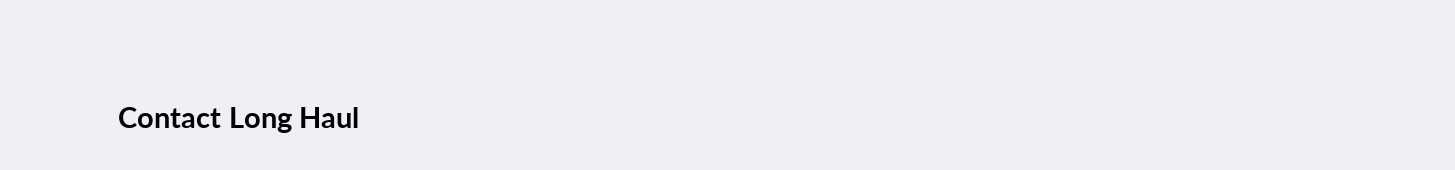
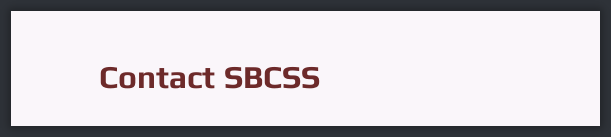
[228,107,360,133] Long Haul -> [223,66,320,89] SBCSS

